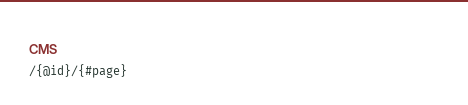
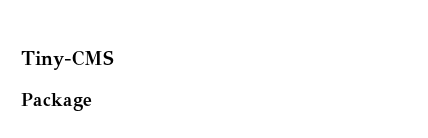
[29,44,57,54] [29,64,127,78] CMS // /{@id}/{#page} -> [21,50,114,70] [21,93,92,111] Tiny-CMS // Package

